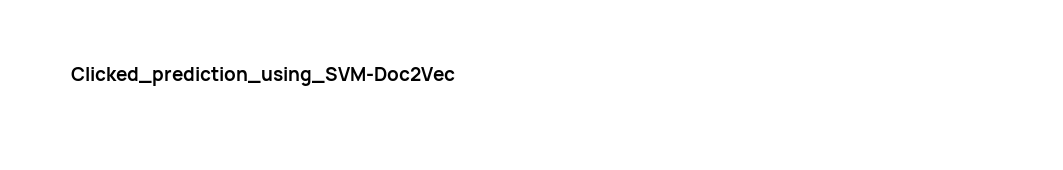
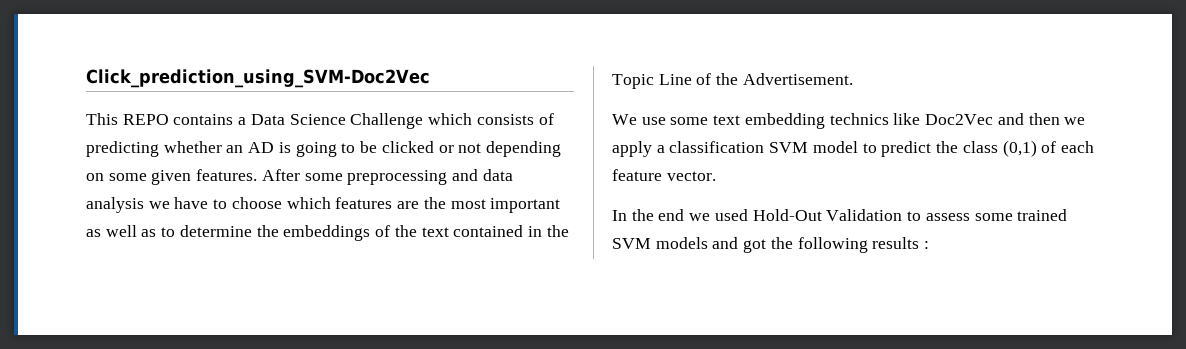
[71,67,455,86] Clicked_prediction_using_SVM-Doc2Vec -> [86,69,430,88] [86,113,554,129] [86,141,561,157] [86,169,513,185] [86,197,561,213] [86,225,569,241] [612,73,853,89] [612,113,1086,129] [612,140,1094,157] [612,169,716,181] [612,209,1068,221] [612,237,930,253] Click_prediction_using_SVM-Doc2Vec // This REPO contains a Data Science Challenge which consists of predicting whether an AD is going to be clicked or not depending on some given features. After some preprocessing and data analysis we have to choose which features are the most important as well as to determine the embeddings of the text contained in the Topic Line of the Advertisement. // We use some text embedding technics like Doc2Vec and then we apply a classification SVM model to predict the class (0,1) of each feature vector. // In the end we used Hold-Out Validation to assess some trained SVM models and got the following results :

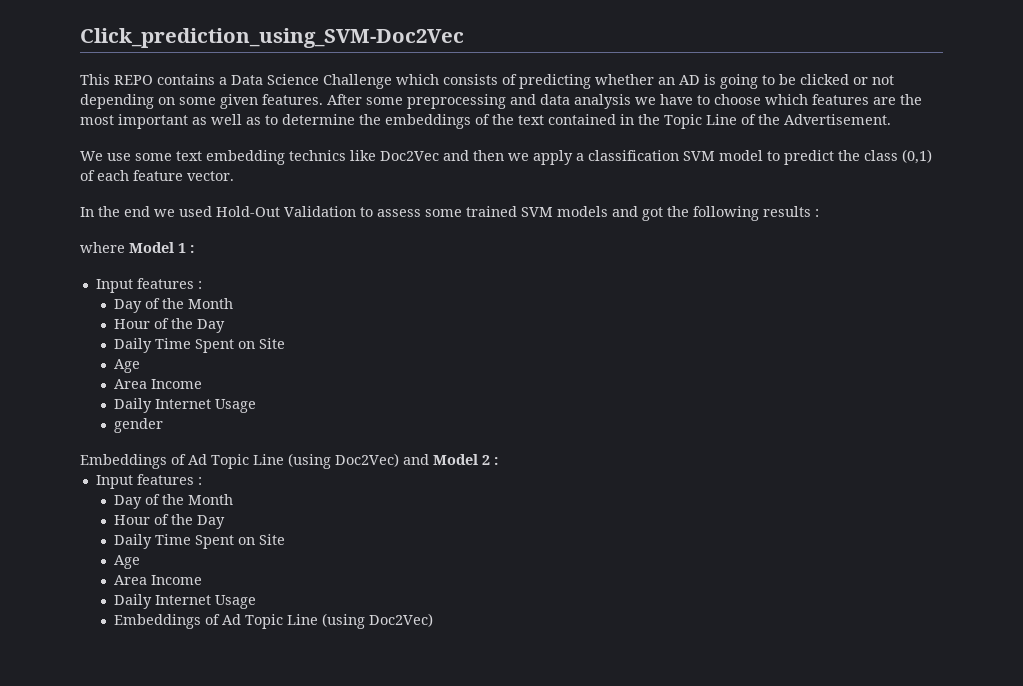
(930, 245) none -> [80,242,194,253] [95,278,202,293] [114,298,234,313] [114,318,226,333] [114,338,286,353] [114,359,141,373] [114,379,203,389] [114,398,257,413] [114,418,164,433] [80,453,498,469] [95,474,202,489] [114,494,234,509] [114,514,226,529] [114,534,286,549] [114,555,141,569] [114,575,203,585] [114,594,257,609] [114,613,434,629] // where Model 1 : // Input features : // Day of the Month // Hour of the Day // Daily Time Spent on Site // Age // Area Income // Daily Internet Usage // gender // Embeddings of Ad Topic Line (using Doc2Vec) and Model 2 : // Input features : // Day of the Month // Hour of the Day // Daily Time Spent on Site // Age // Area Income // Daily Internet Usage // Embeddings of Ad Topic Line (using Doc2Vec)

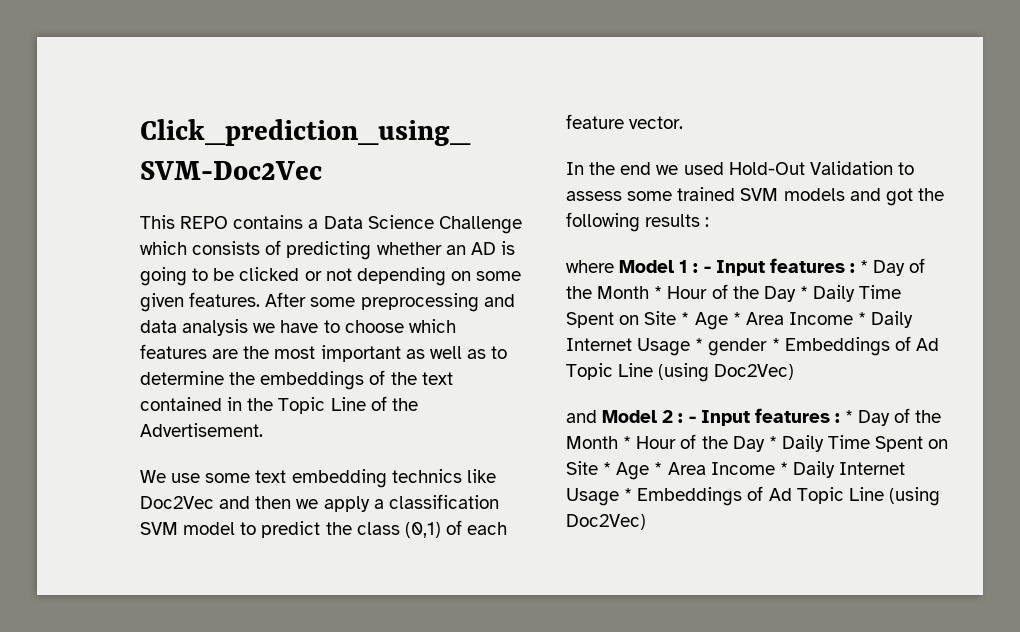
[95,278,202,293] [114,298,234,313] [114,318,226,333] [114,338,286,353] [114,359,141,373] [114,379,203,389] [114,398,257,413] // Input features : // Day of the Month // Hour of the Day // Daily Time Spent on Site // Age // Area Income // Daily Internet Usage // -> [703,258,926,276] [566,284,902,302] [566,311,914,330] [566,338,704,356] - Input features : * Day of the Month * Hour of the Day * Daily Time Spent on Site * Age * Area Income * Daily Internet Usage *
[80,453,399,469] // Embeddings of Ad Topic Line (using Doc2Vec) -> [771,336,939,356] [566,363,795,382] * Embeddings of Ad Topic Line (using Doc2Vec) //
[95,474,202,489] [114,494,234,509] [114,514,226,529] [114,534,286,549] [114,555,141,569] [114,575,203,585] [114,594,257,609] // Input features : // Day of the Month // Hour of the Day // Daily Time Spent on Site // Age // Area Income // Daily Internet Usage // -> [688,408,942,426] [566,434,949,452] [566,461,906,480] [566,488,633,506] - Input features : * Day of the Month * Hour of the Day * Daily Time Spent on Site * Age * Area Income * Daily Internet Usage *

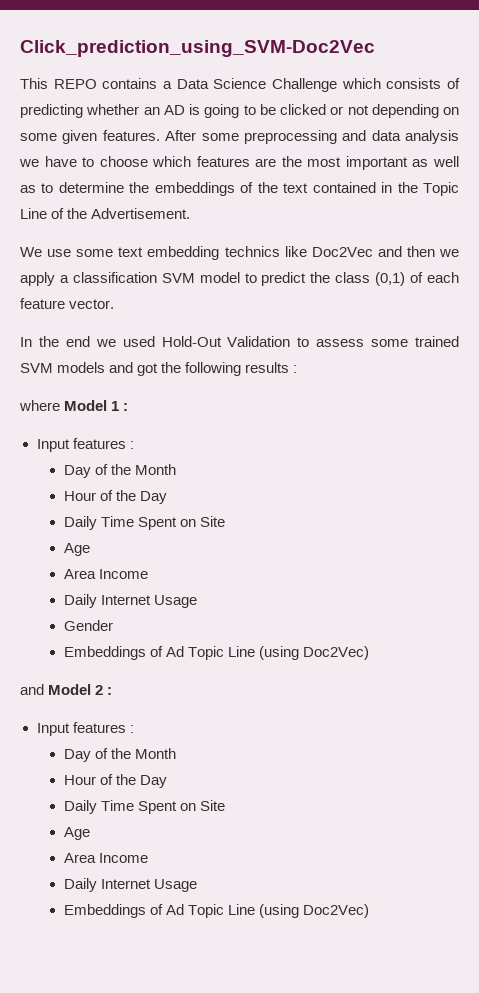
[703,258,926,276] [566,284,902,302] [566,311,914,330] [566,338,780,356] - Input features : * Day of the Month * Hour of the Day * Daily Time Spent on Site * Age * Area Income * Daily Internet Usage * gender * -> [36,438,134,452] [63,464,176,478] [63,490,167,504] [63,516,225,530] [63,543,90,556] [63,569,148,579] [63,594,197,608] [63,620,113,631] // Input features : // Day of the Month // Hour of the Day // Daily Time Spent on Site // Age // Area Income // Daily Internet Usage // Gender //
[688,408,942,426] [566,434,949,452] [566,461,906,480] [566,488,633,506] - Input features : * Day of the Month * Hour of the Day * Daily Time Spent on Site * Age * Area Income * Daily Internet Usage * -> [36,722,134,736] [63,748,176,762] [63,774,167,788] [63,800,225,814] [63,827,90,840] [63,853,148,863] [63,878,197,892] // Input features : // Day of the Month // Hour of the Day // Daily Time Spent on Site // Age // Area Income // Daily Internet Usage //

